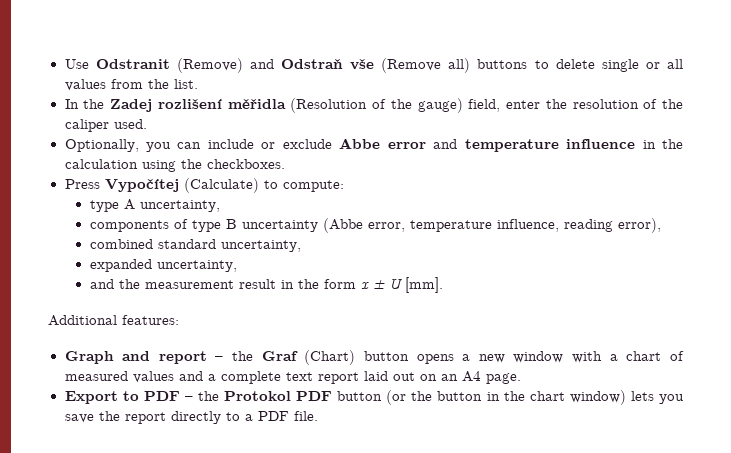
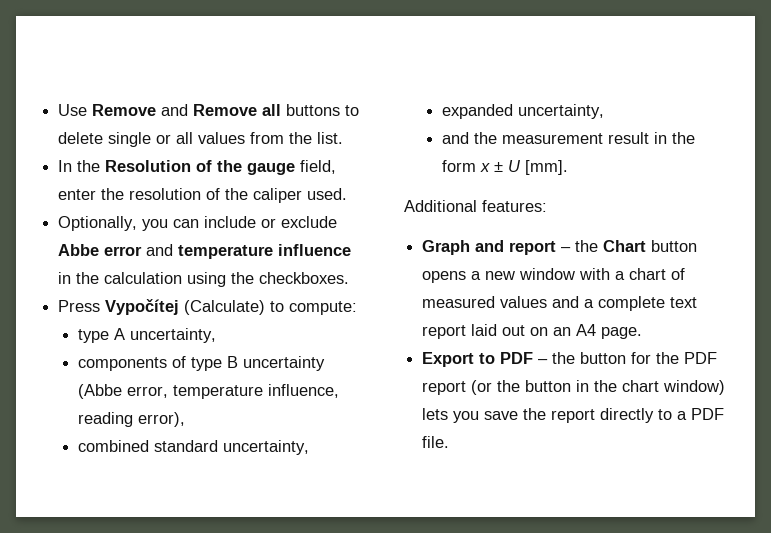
[95,58,471,73] Odstranit (Remove) and Odstraň vše (Remove all) -> [92,104,282,116] Remove and Remove all
[110,98,463,113] Zadej rozlišení měřidla (Resolution of the gauge) -> [105,160,296,175] Resolution of the gauge
[261,350,356,365] Graf (Chart) -> [603,240,647,252] Chart
[223,391,383,401] Protokol PDF button -> [580,352,718,364] [422,381,467,395] button for the PDF report

